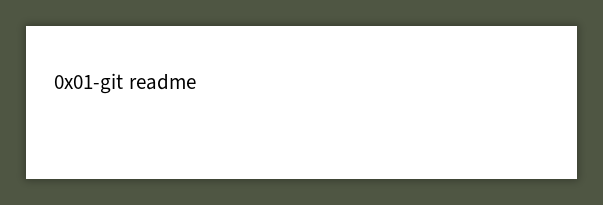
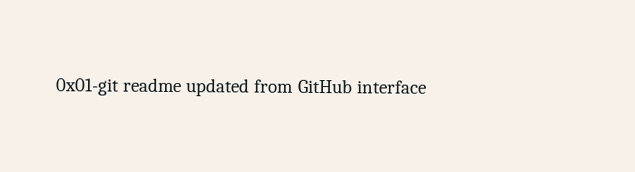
(196, 82) none -> [185,78,427,97] updated from GitHub interface

